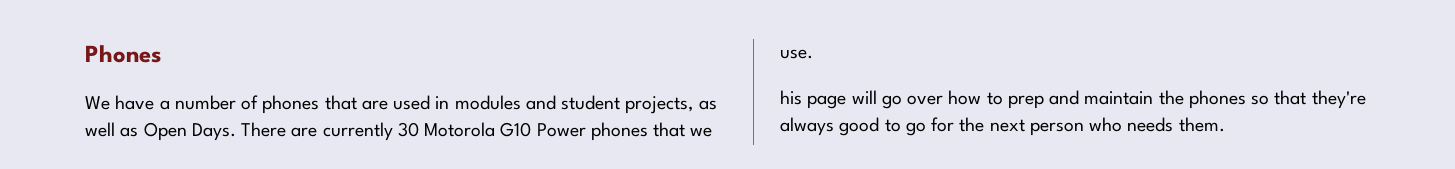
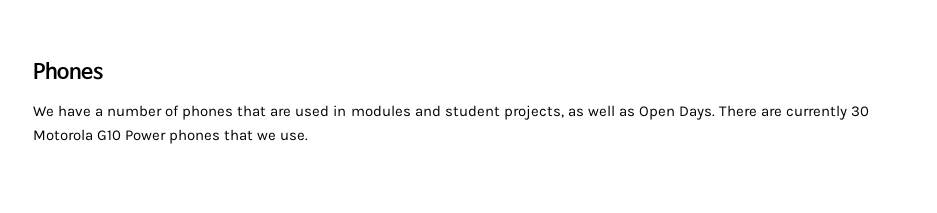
[780,90,1366,109] [780,117,1225,136] // his page will go over how to prep and maintain the phones so that they're always good to go for the next person who needs them. -> (309, 136) none

